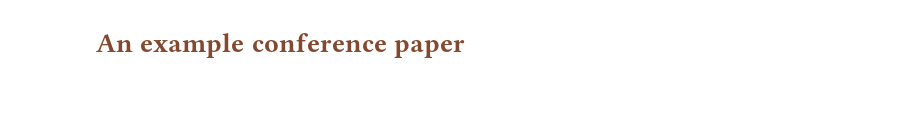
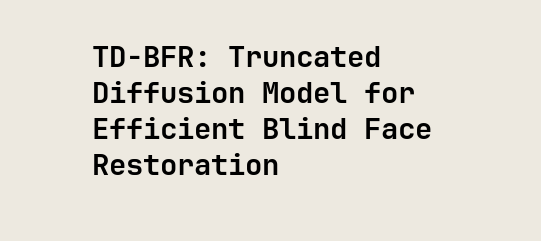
[96,33,465,58] An example conference paper -> [92,46,381,67] [92,81,415,103] [92,117,432,139] [92,153,279,175] TD-BFR: Truncated Diffusion Model for Efficient Blind Face Restoration

